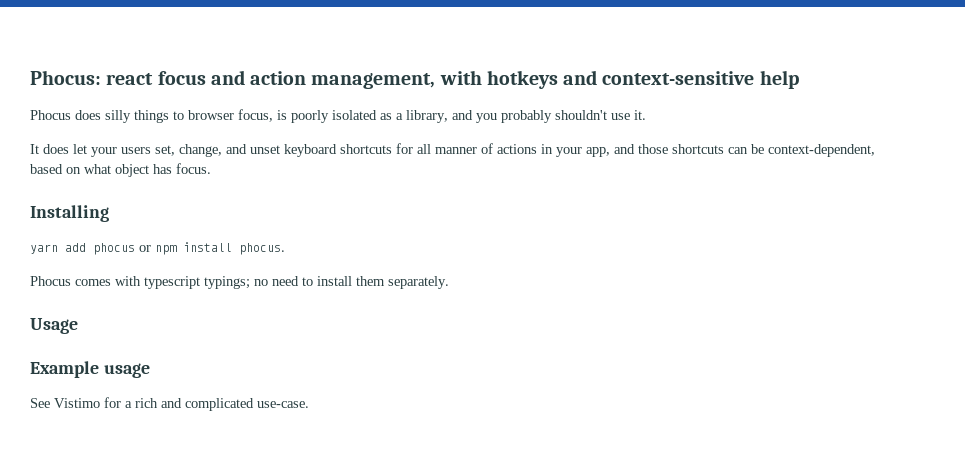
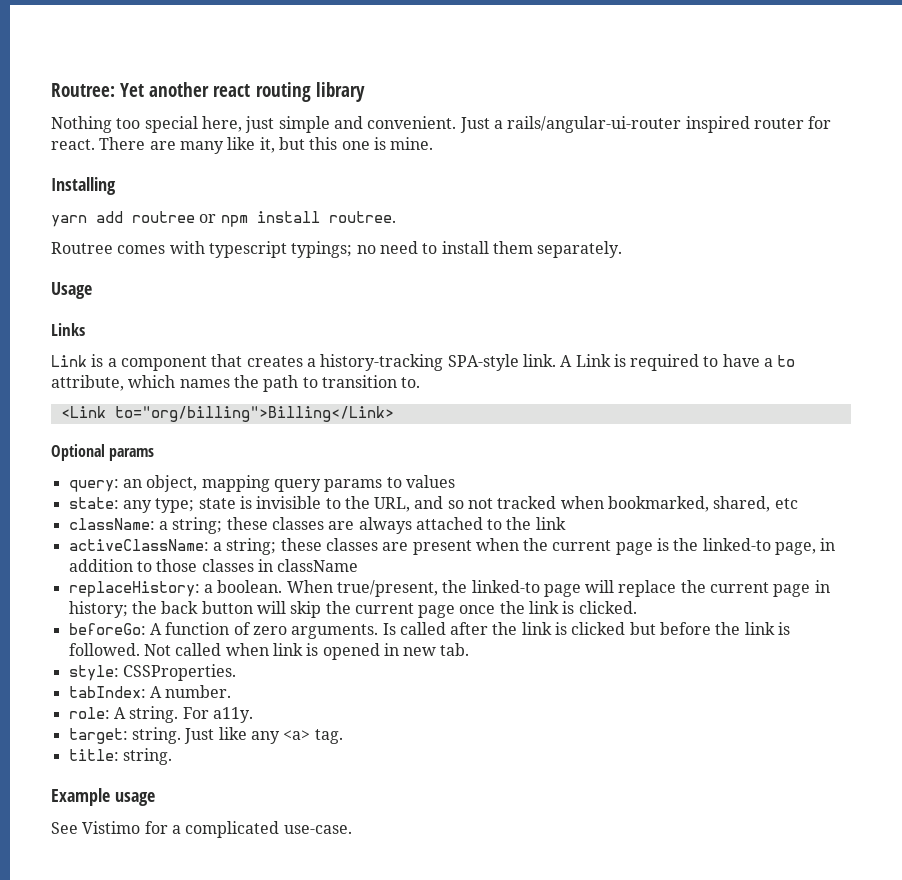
[30,70,799,89] [30,109,646,123] [30,143,875,157] [30,163,211,177] Phocus: react focus and action management, with hotkeys and context-sensitive help // Phocus does silly things to browser focus, is poorly isolated as a library, and you probably shouldn't use it. // It does let your users set, change, and unset keyboard shortcuts for all manner of actions in your app, and those shortcuts can be context-dependent, based on what object has focus. -> [51,82,365,102] [51,116,832,133] [51,137,434,154] Routree: Yet another react routing library // Nothing too special here, just simple and convenient. Just a rails/angular-ui-router inspired router for react. There are many like it, but this one is mine.
[93,243,135,255] phocus -> [132,211,195,223] routree
[239,243,285,255] [30,276,71,286] phocus. // Phocus -> [328,211,396,223] [51,242,113,254] routree. // Routree
(78, 326) none -> [51,323,85,336] [51,354,796,371] [51,375,421,392] [60,406,394,422] [51,444,155,461] [68,475,455,492] [68,496,798,513] [68,517,566,534] [68,538,836,555] [68,559,359,572] [68,580,830,597] [68,601,637,618] [68,622,791,639] [68,643,470,660] [68,664,236,681] [68,685,232,698] [68,706,253,723] [68,727,343,744] [68,748,172,765] // Links // Link is a component that creates a history-tracking SPA-style link. A Link is required to have a to attribute, which names the path to transition to. // <Link to="org/billing">Billing</Link> // Optional params // query: an object, mapping query params to values // state: any type; state is invisible to the URL, and so not tracked when bookmarked, shared, etc // className: a string; these classes are always attached to the link // activeClassName: a string; these classes are present when the current page is the linked-to page, in addition to those classes in className // replaceHistory: a boolean. When true/present, the linked-to page will replace the current page in history; the back button will skip the current page once the link is clicked. // beforeGo: A function of zero arguments. Is called after the link is clicked but before the link is followed. Not called when link is opened in new tab. // style: CSSProperties. // tabIndex: A number. // role: A string. For a11y. // target: string. Just like any <a> tag. // title: string.
[135,398,182,408] rich and -> (181, 829) none

